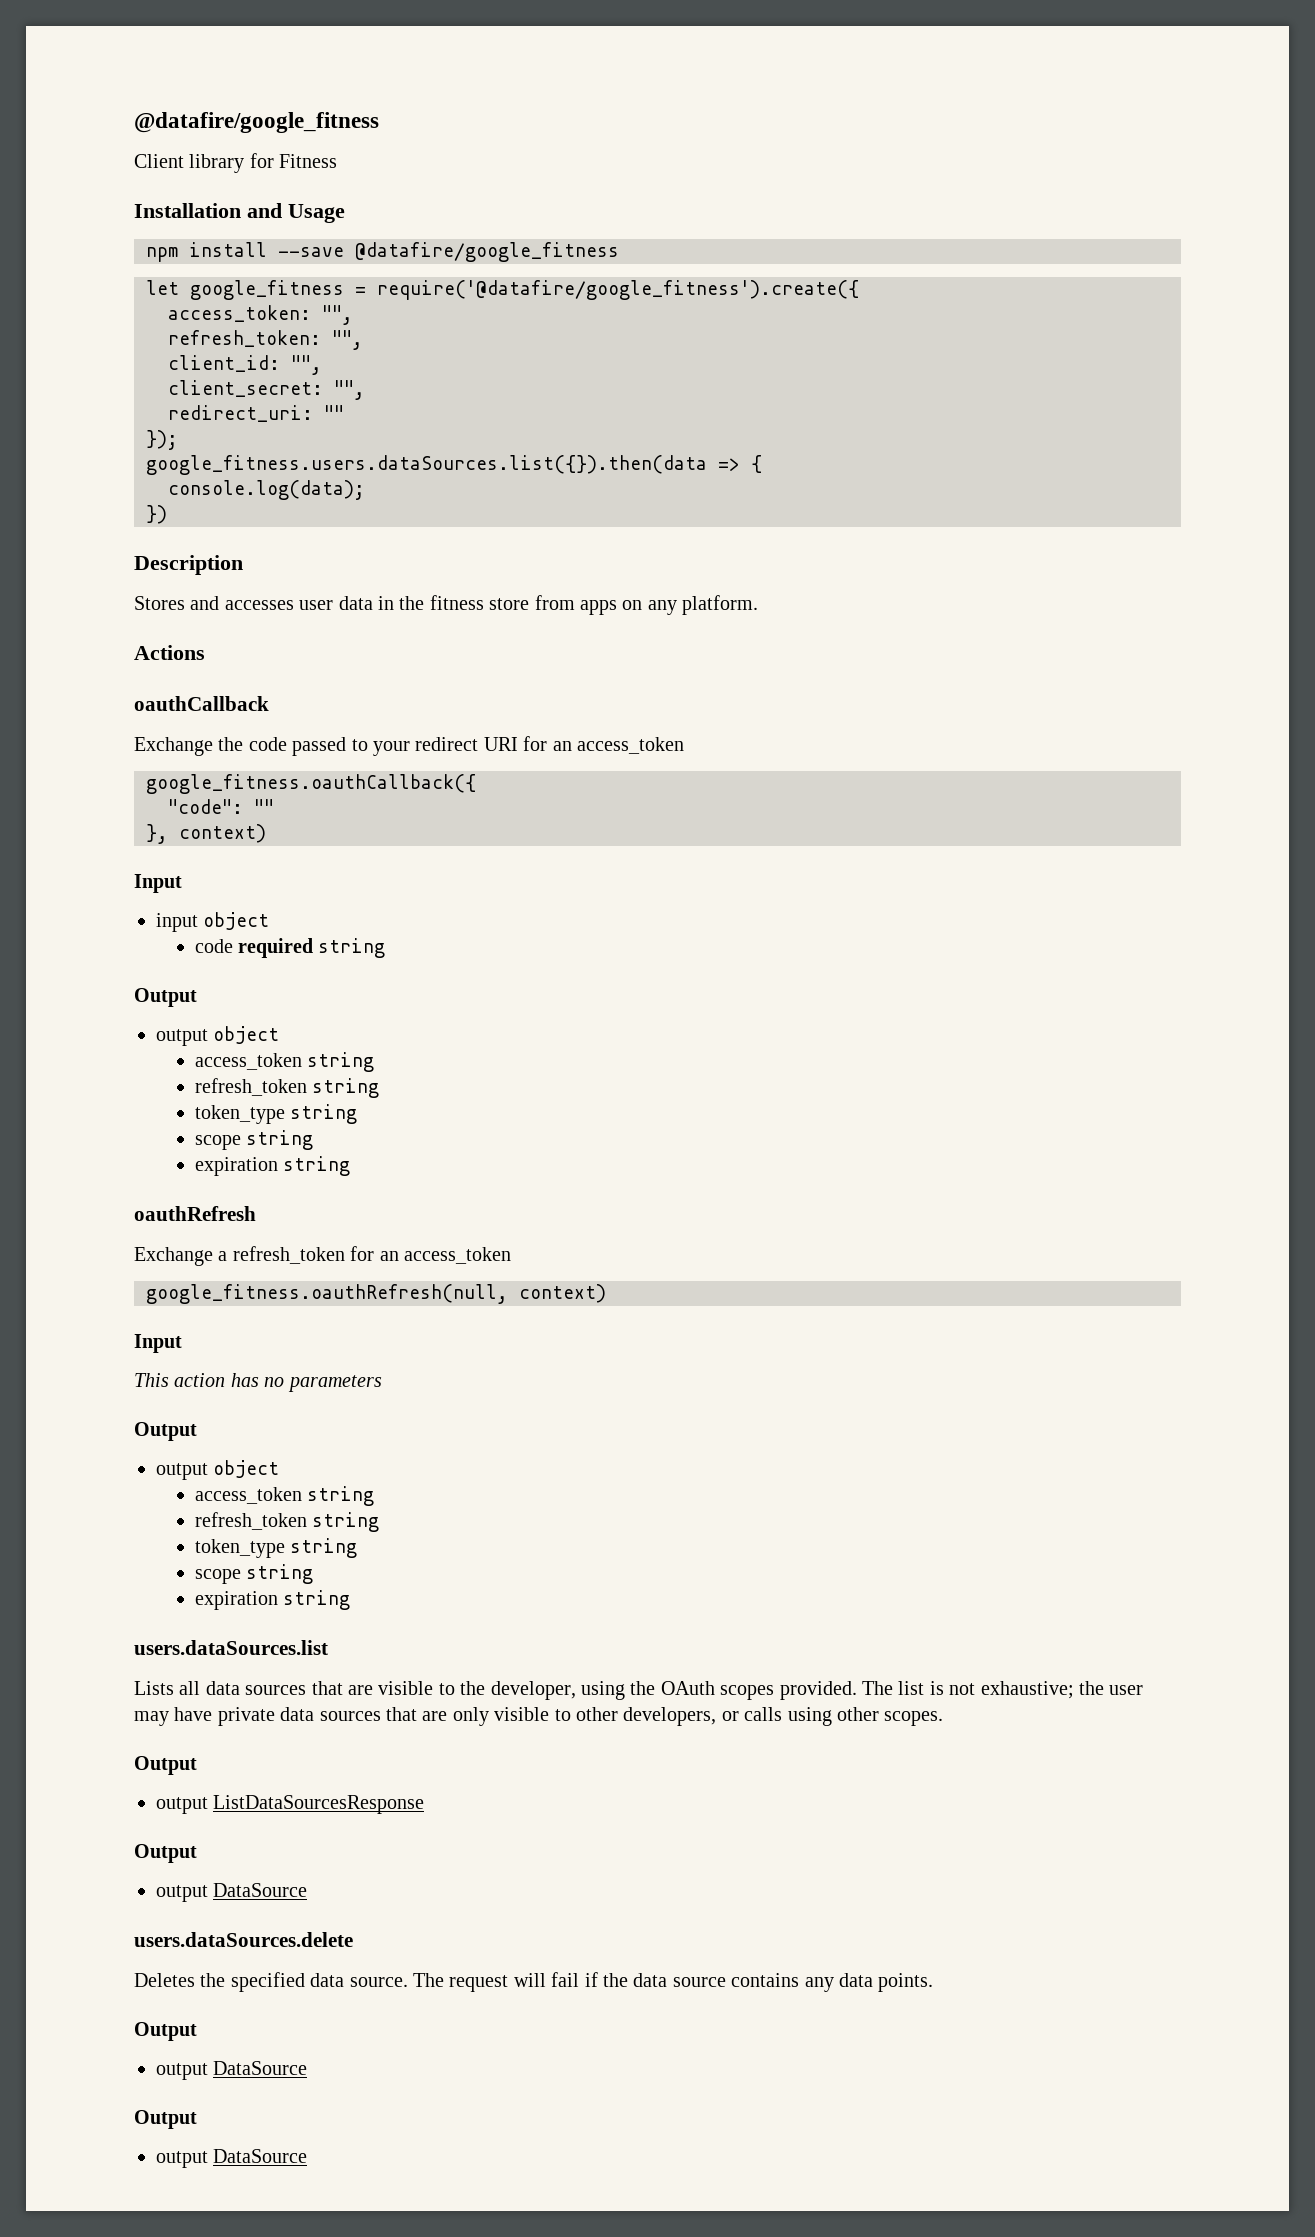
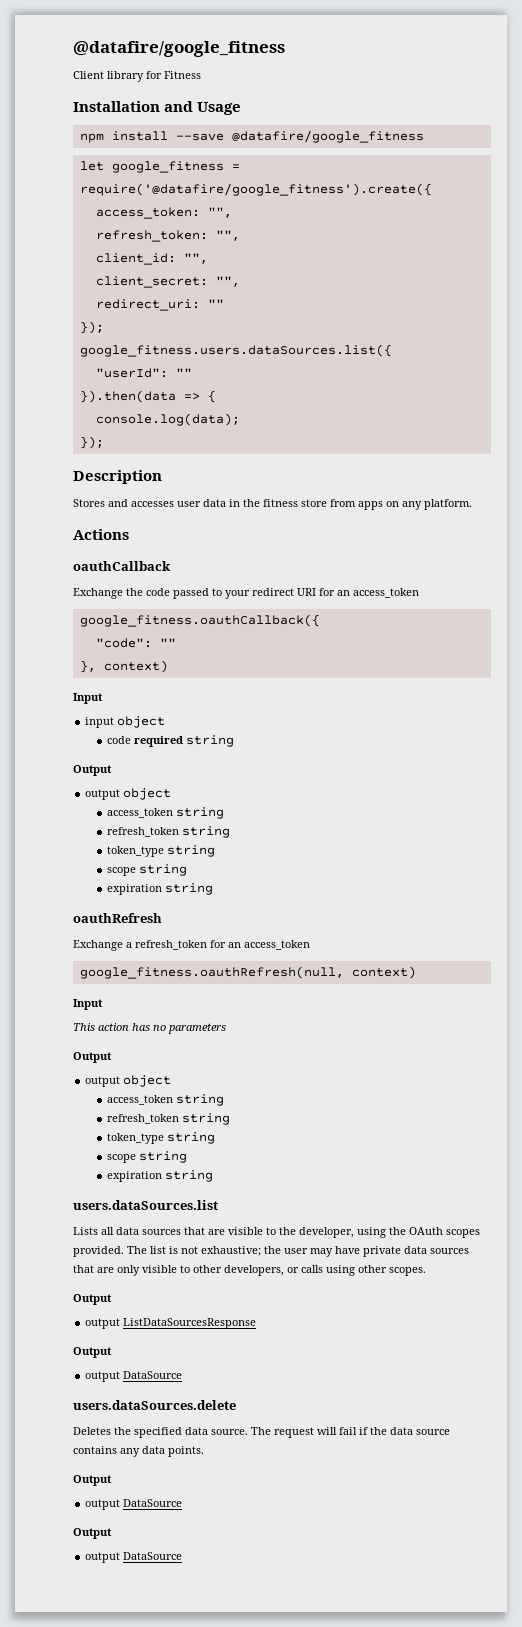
[146,455,707,475] google_fitness.users.dataSources.list({}).then(data -> [79,344,392,357] [95,368,192,378] [79,390,176,403] google_fitness.users.dataSources.list({ // "userId": "" // }).then(data
[146,505,167,524] }) -> [79,436,104,449] });

